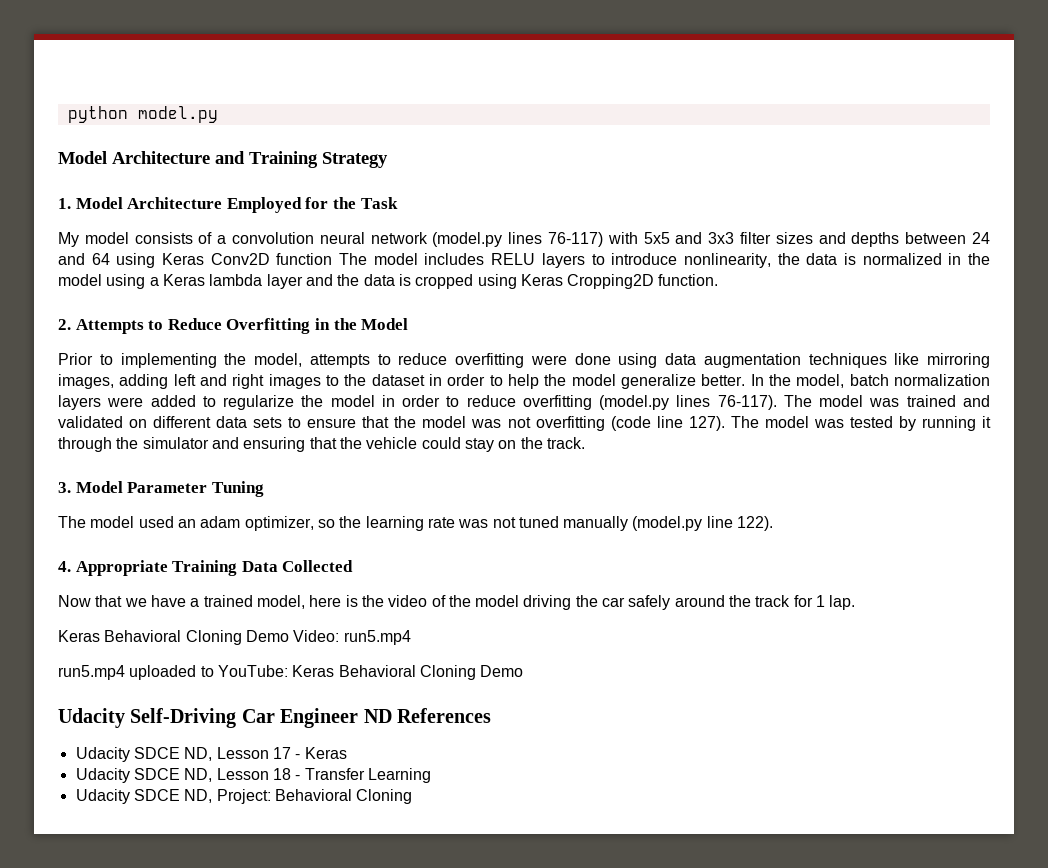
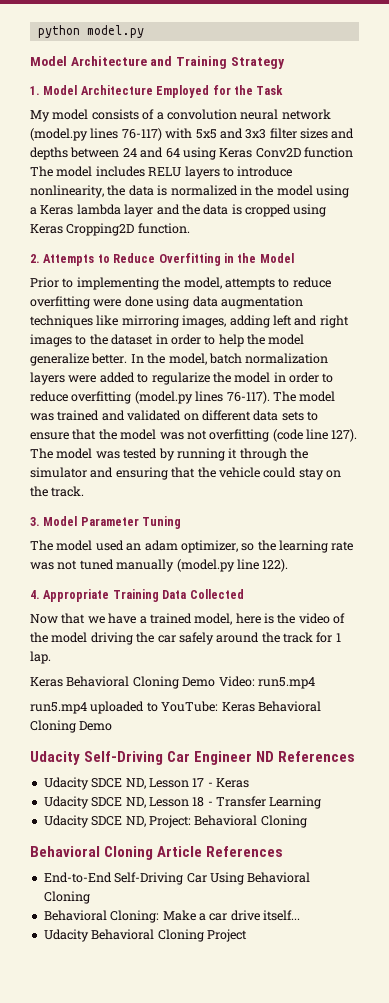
(413, 796) none -> [30,846,284,860] [43,872,311,885] [43,891,90,904] [43,910,300,923] [43,929,247,942] // Behavioral Cloning Article References // End-to-End Self-Driving Car Using Behavioral Cloning // Behavioral Cloning: Make a car drive itself... // Udacity Behavioral Cloning Project

